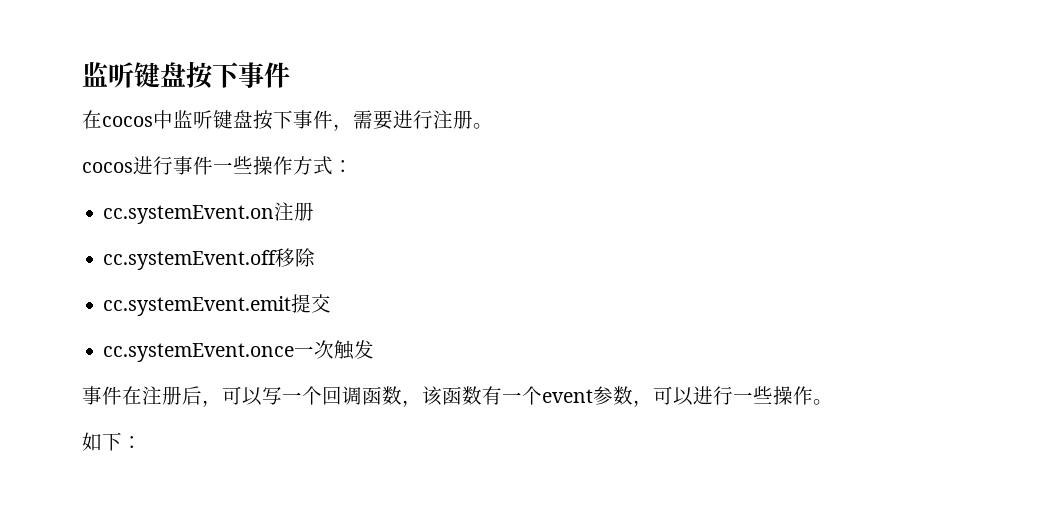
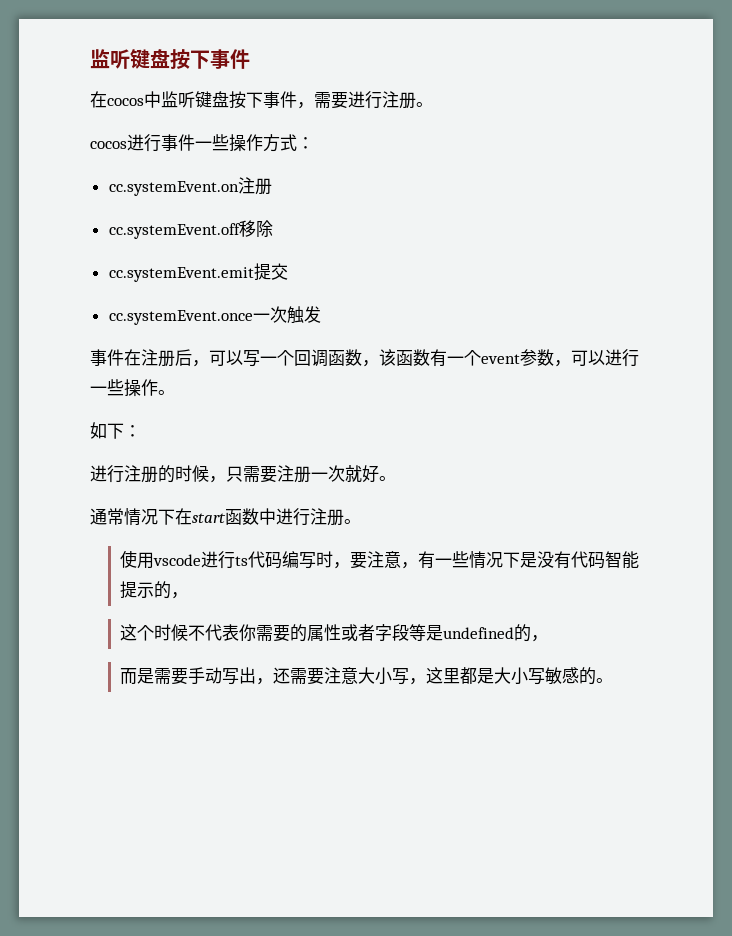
(142, 442) none -> [90,465,396,483] [90,508,361,526] [120,550,640,569] [120,581,189,599] [120,624,549,642] [120,667,614,685] // 进行注册的时候，只需要注册一次就好。 // 通常情况下在start函数中进行注册。 // 使用vscode进行ts代码编写时，要注意，有一些情况下是没有代码智能提示的， // 这个时候不代表你需要的属性或者字段等是undefined的， // 而是需要手动写出，还需要注意大小写，这里都是大小写敏感的。

